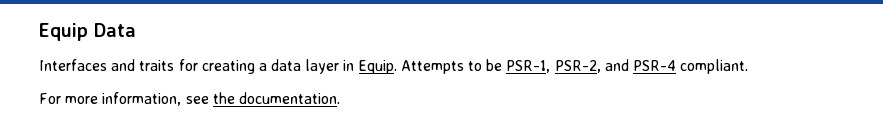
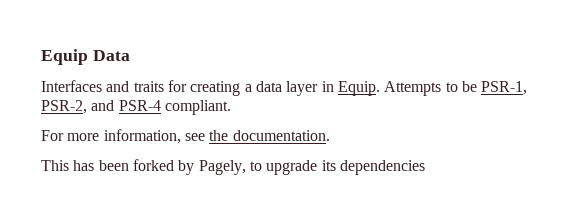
(340, 98) none -> [41,159,425,175] // This has been forked by Pagely, to upgrade its dependencies

